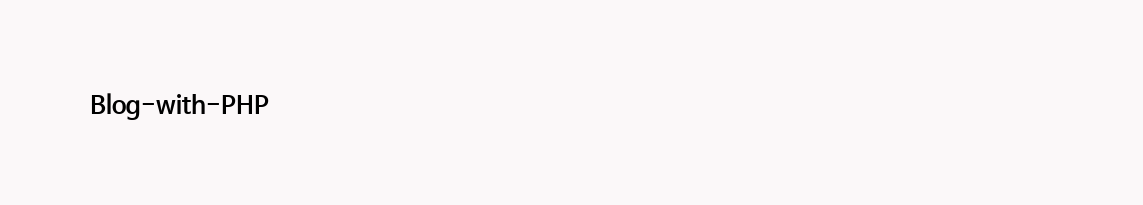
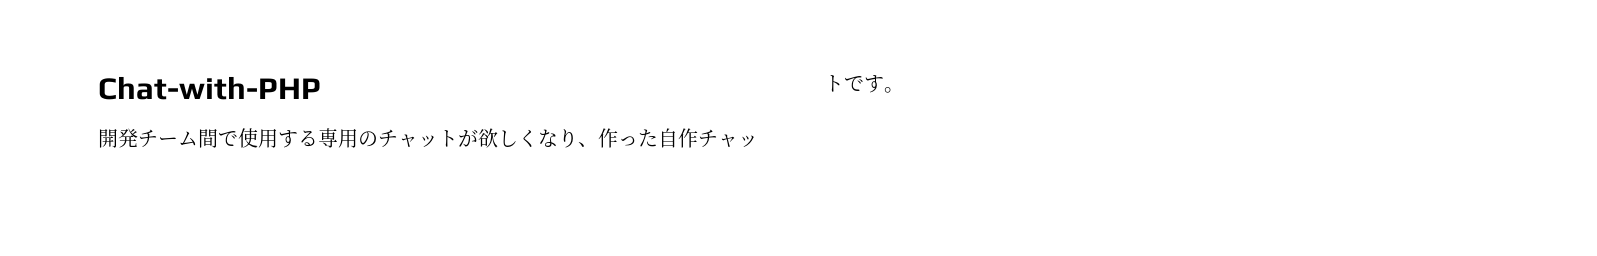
[90,93,269,120] Blog-with-PHP -> [98,76,321,100] [98,128,758,148] [824,75,904,93] Chat-with-PHP // 開発チーム間で使用する専用のチャットが欲しくなり、作った自作チャットです。

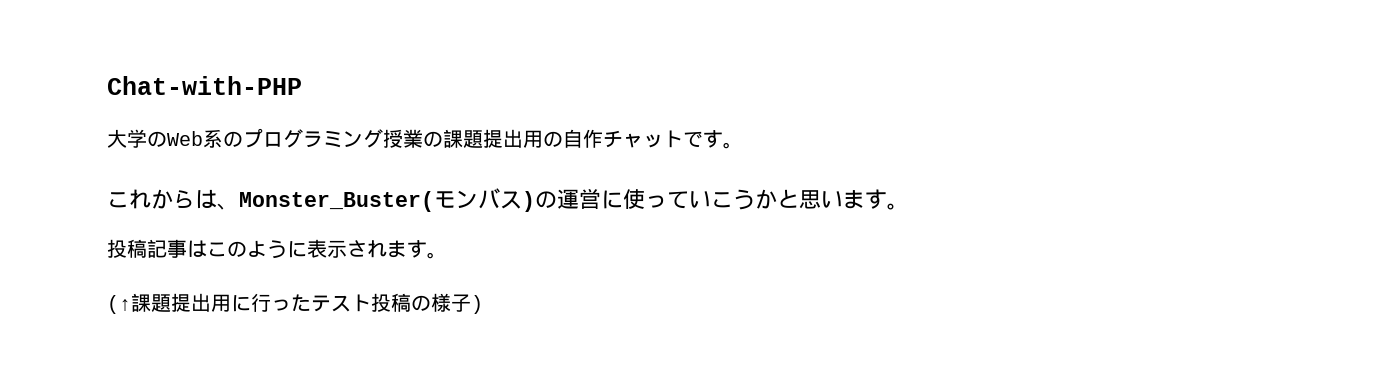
[98,128,658,148] 開発チーム間で使用する専用のチャットが欲しくなり、作った -> [107,128,563,148] 大学のWeb系のプログラミング授業の課題提出用の
(904, 90) none -> [107,188,909,212] [107,239,447,259] [107,293,483,314] // これからは、Monster_Buster(モンバス)の運営に使っていこうかと思います。 // 投稿記事はこのように表示されます。 // (↑課題提出用に行ったテスト投稿の様子)

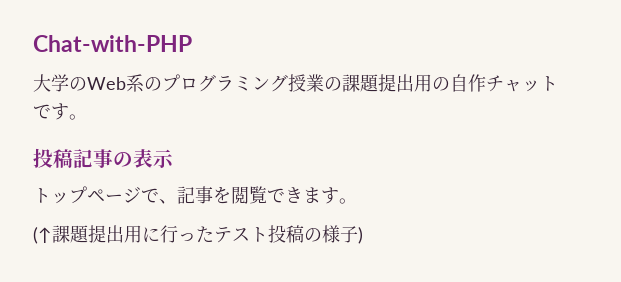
[107,188,909,212] [107,239,387,259] これからは、Monster_Buster(モンバス)の運営に使っていこうかと思います。 // 投稿記事はこのように表示され -> [33,148,174,168] [33,186,303,204] 投稿記事の表示 // トップページで、記事を閲覧でき

